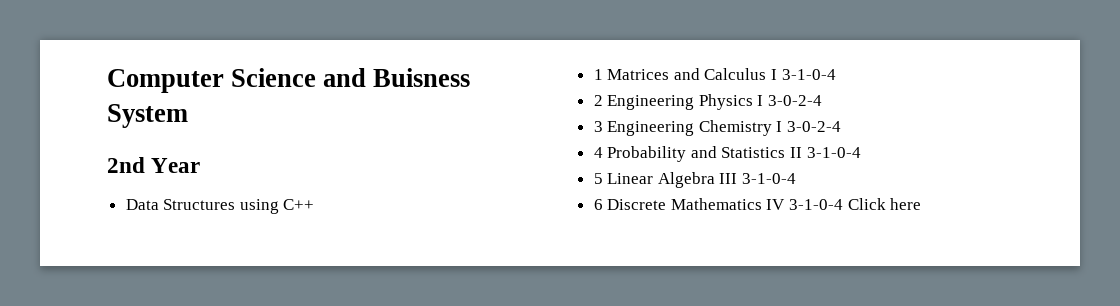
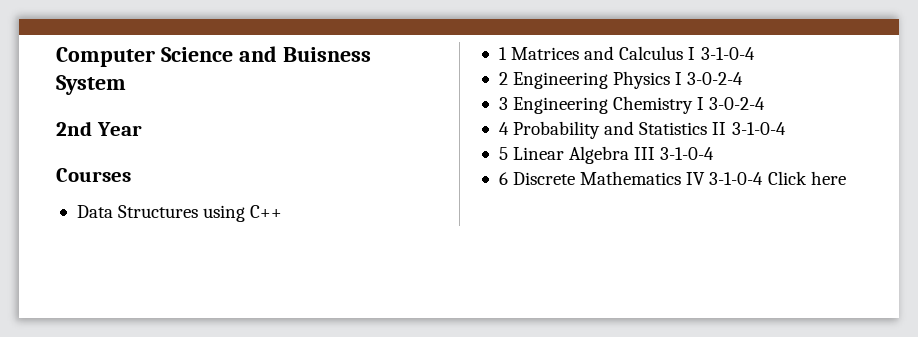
(201, 165) none -> [56,168,131,182] // Courses

